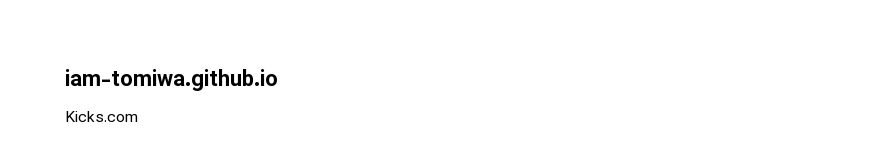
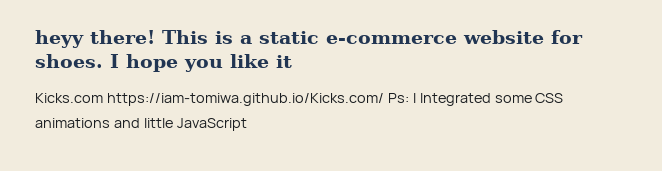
[65,69,278,91] [65,111,138,122] iam-tomiwa.github.io // Kicks.com -> [35,30,583,48] [35,54,292,72] [35,93,564,106] [35,118,247,131] heyy there! This is a static e-commerce website for shoes. I hope you like it // Kicks.com https://iam-tomiwa.github.io/Kicks.com/ Ps: I Integrated some CSS animations and little JavaScript

